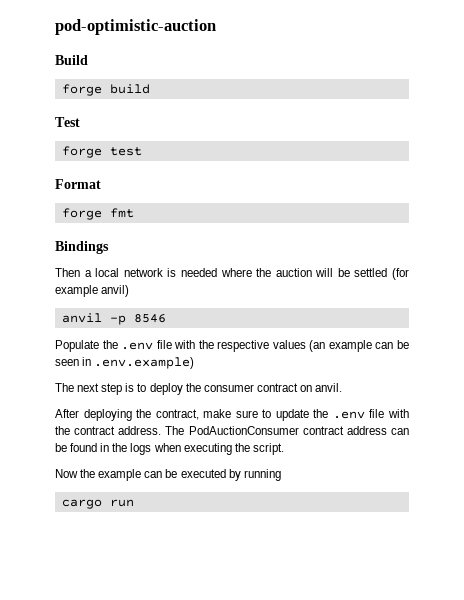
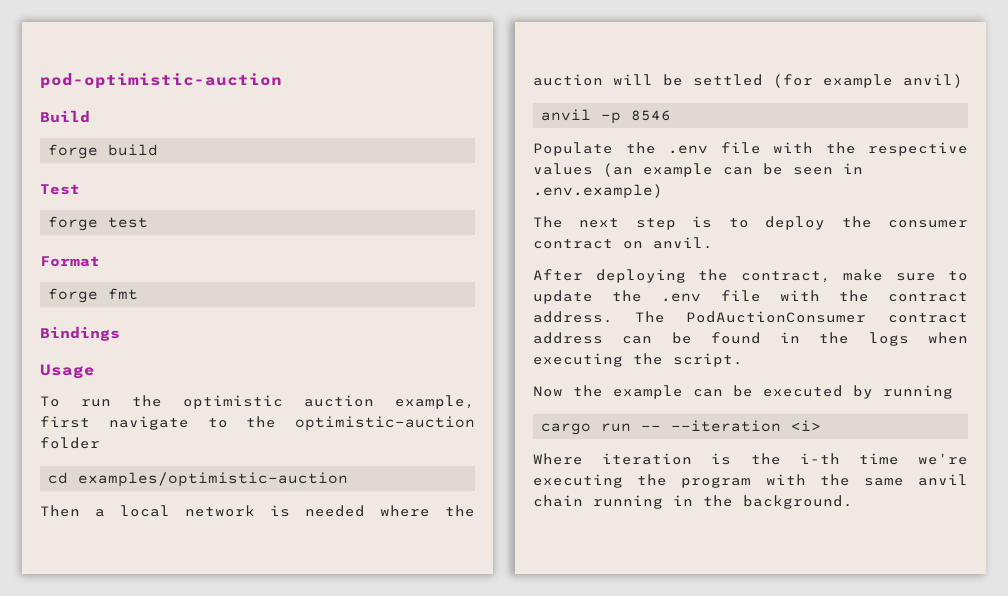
(109, 247) none -> [40,364,95,379] [40,395,475,409] [40,416,475,431] [40,437,100,449] [48,472,349,487] // Usage // To run the optimistic auction example, first navigate to the optimistic-auction folder // cd examples/optimistic-auction
(134, 503) none -> [641,420,822,432] [533,453,968,465] [533,474,968,488] [533,495,853,509] -- --iteration <i> // Where iteration is the i-th time we're executing the program with the same anvil chain running in the background.

